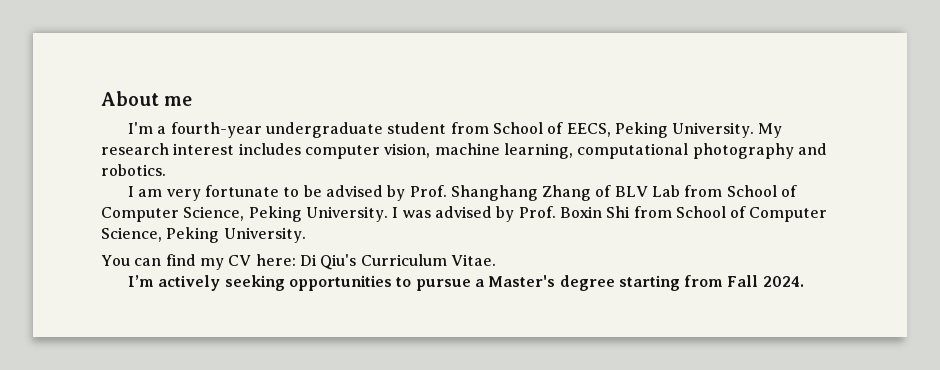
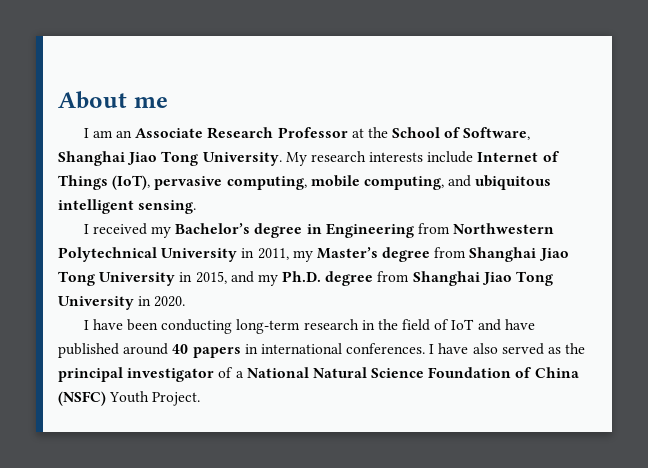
[127,122,783,138] [101,143,827,159] [101,164,166,176] [127,185,798,201] [101,206,828,222] [101,227,306,243] [101,254,496,270] [127,275,804,291] I'm a fourth-year undergraduate student from School of EECS, Peking University. My research interest includes computer vision, machine learning, computational photography and robotics. // I am very fortunate to be advised by Prof. Shanghang Zhang of BLV Lab from School of Computer Science, Peking University. I was advised by Prof. Boxin Shi from School of Computer Science, Peking University. // You can find my CV here: Di Qiu's Curriculum Vitae. // I’m actively seeking opportunities to pursue a Master's degree starting from Fall 2024. -> [83,127,531,140] [58,151,559,166] [58,175,552,190] [58,199,197,214] [83,223,555,238] [58,247,569,262] [58,271,554,286] [58,296,186,310] [83,319,535,334] [58,343,586,358] [58,367,579,382] [58,391,201,406] I am an Associate Research Professor at the School of Software, Shanghai Jiao Tong University. My research interests include Internet of Things (IoT), pervasive computing, mobile computing, and ubiquitous intelligent sensing. // I received my Bachelor’s degree in Engineering from Northwestern Polytechnical University in 2011, my Master’s degree from Shanghai Jiao Tong University in 2015, and my Ph.D. degree from Shanghai Jiao Tong University in 2020. // I have been conducting long-term research in the field of IoT and have published around 40 papers in international conferences. I have also served as the principal investigator of a National Natural Science Foundation of China (NSFC) Youth Project.

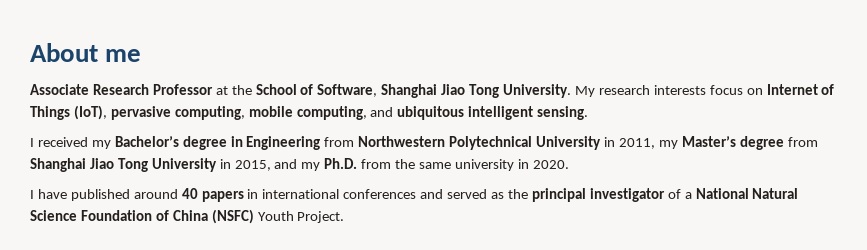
[83,128,132,138] I am an -> (142, 55) none
[427,151,474,163] include -> [709,85,763,95] focus on
[325,271,554,286] [58,296,186,310] [83,319,501,334] degree from Shanghai Jiao Tong University in 2020. // I have been conducting long-term research in the field of IoT and -> [361,159,569,171] [30,190,34,199] from the same university in 2020. // I
[346,343,498,354] conferences. I have also -> [343,189,444,199] conferences and

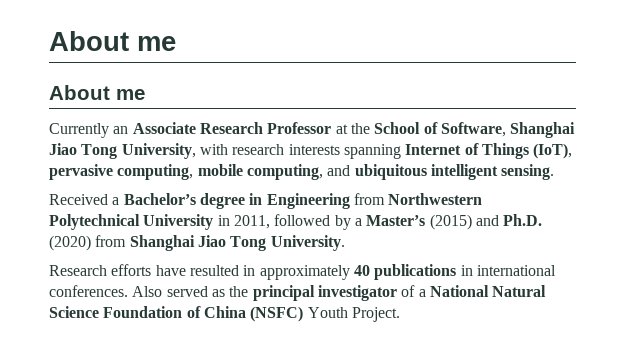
[30,43,142,62] About me // -> [49,31,176,51] [49,85,145,100] [49,123,129,138] About me // About me // Currently an
[503,84,763,98] University. My research interests focus on -> [121,143,401,159] University, with research interests spanning
[30,137,111,149] I received my -> [49,194,120,205] Received a
[658,136,818,150] [30,158,569,172] [30,188,444,202] my Master’s degree from Shanghai Jiao Tong University in 2015, and my Ph.D. from the same university in 2020. // I have published around 40 papers in international conferences and -> [274,214,543,230] [49,235,345,251] [49,264,556,280] [49,285,163,297] followed by a Master’s (2015) and Ph.D. (2020) from Shanghai Jiao Tong University. // Research efforts have resulted in approximately 40 publications in international conferences. Also

